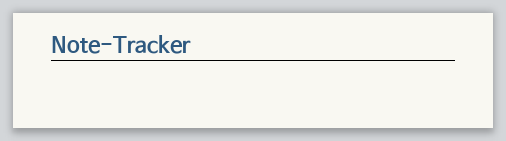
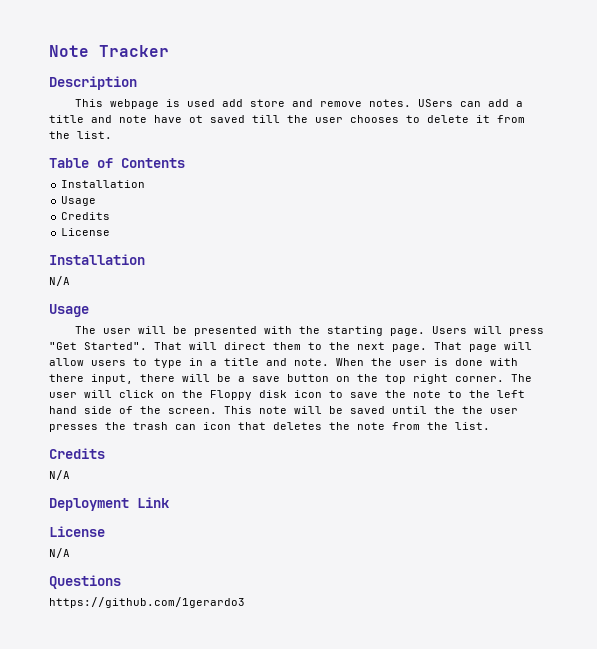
[51,35,191,54] Note-Tracker -> [49,45,169,57] [49,76,137,90] [75,99,524,109] [49,115,525,123] [49,131,112,139] [49,158,185,168] [61,180,146,188] [61,196,97,206] [61,212,111,220] [61,228,111,236] [49,254,145,265] [49,276,70,286] [49,304,89,317] [75,326,545,336] [49,342,532,352] [49,358,518,368] [49,374,532,384] [49,390,525,400] [49,406,518,414] [49,422,490,432] [49,448,105,459] [49,470,70,480] [49,497,169,511] [49,526,105,537] [49,548,70,558] [49,575,121,589] [49,597,245,608] Note Tracker // Description // This webpage is used add store and remove notes. USers can add a title and note have ot saved till the user chooses to delete it from the list. // Table of Contents // Installation // Usage // Credits // License // Installation // N/A // Usage // The user will be presented with the starting page. Users will press "Get Started". That will direct them to the next page. That page will allow users to type in a title and note. When the user is done with there input, there will be a save button on the top right corner. The user will click on the Floppy disk icon to save the note to the left hand side of the screen. This note will be saved until the the user presses the trash can icon that deletes the note from the list. // Credits // N/A // Deployment Link // License // N/A // Questions // https://github.com/1gerardo3

